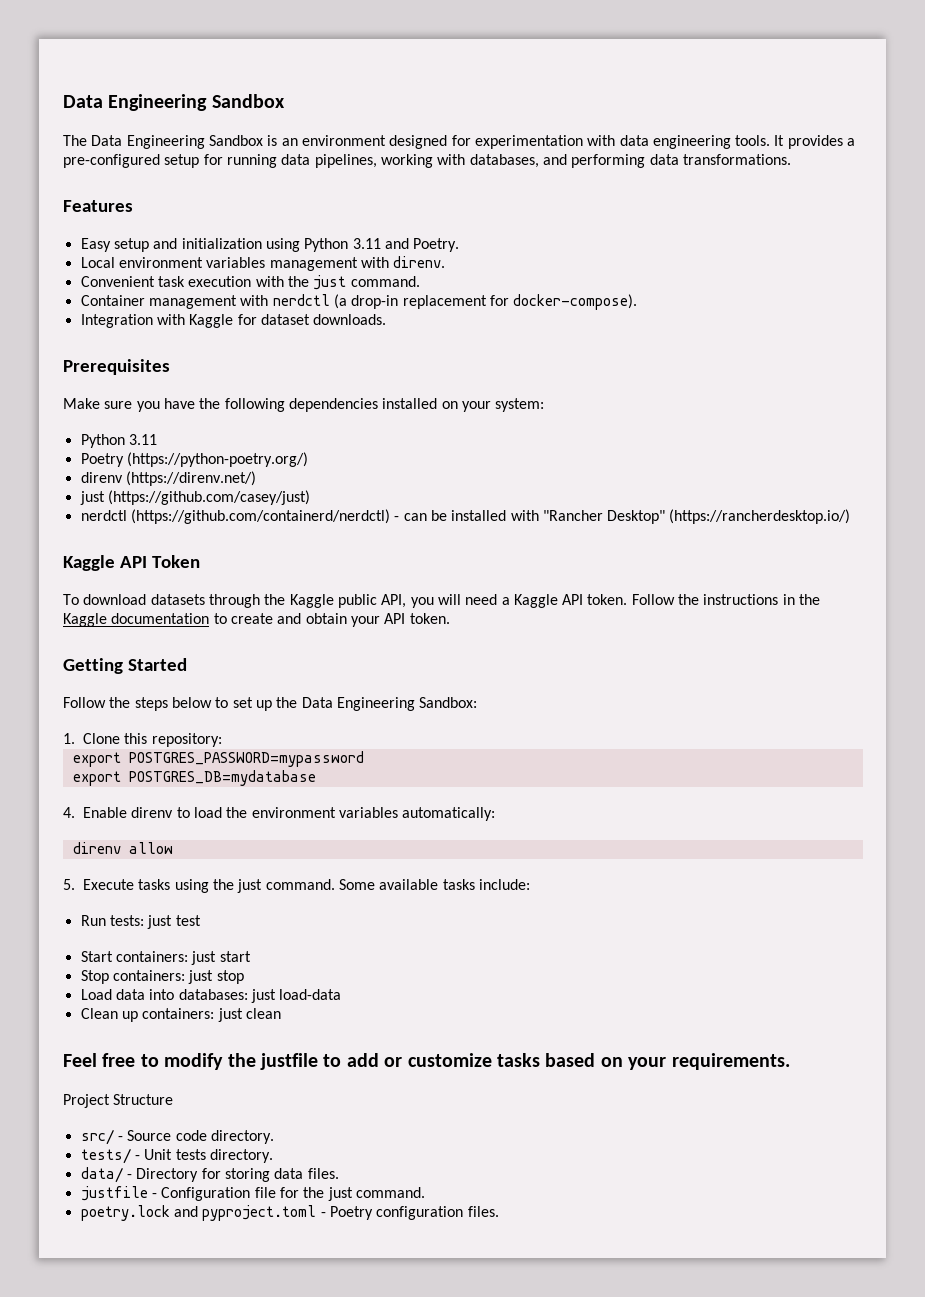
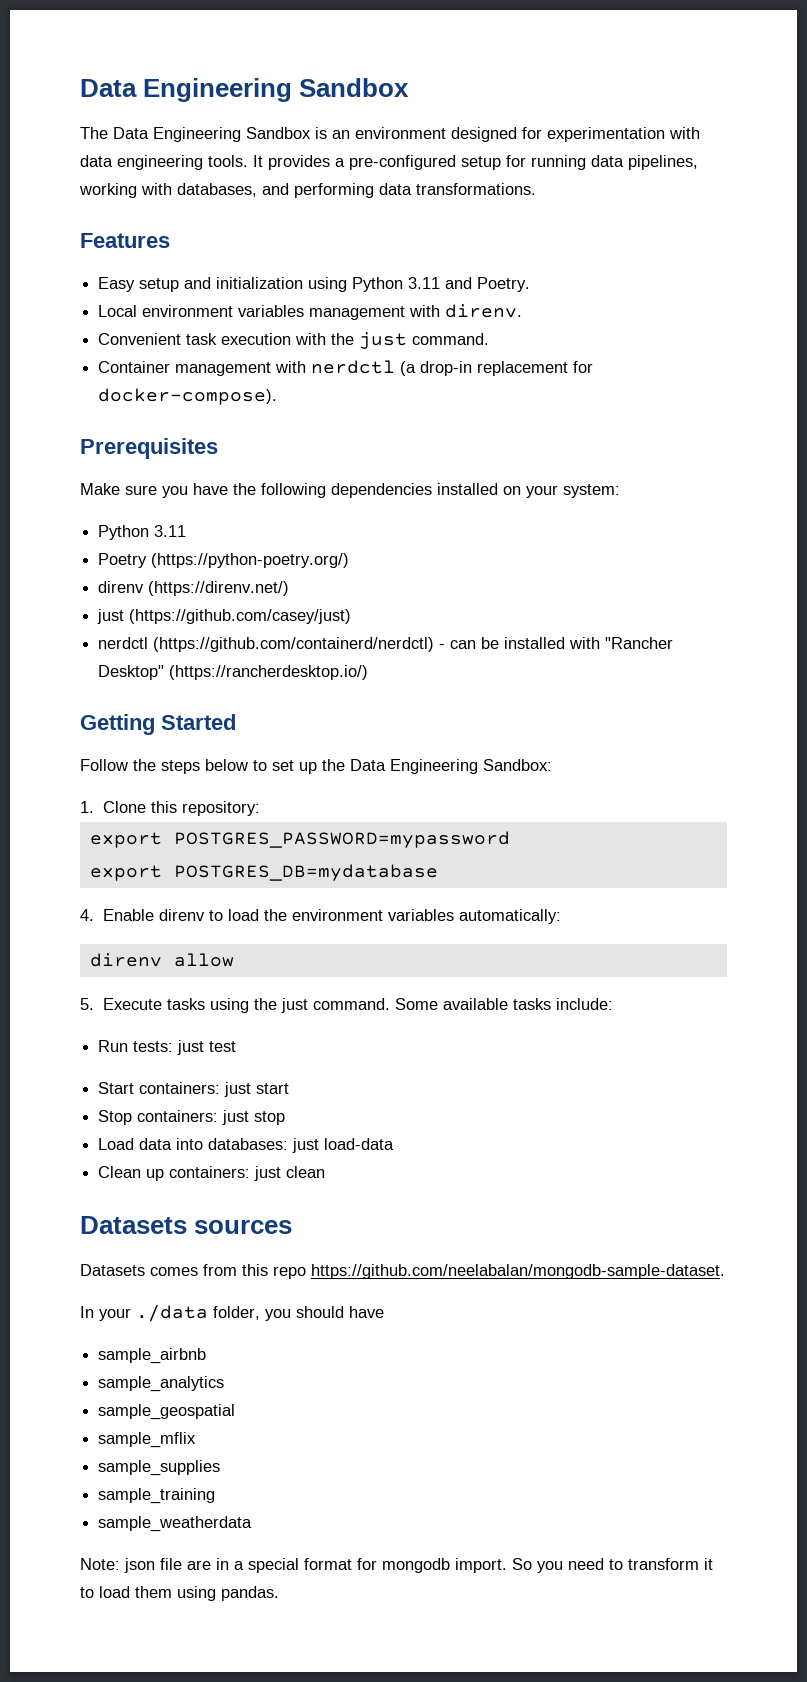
[80,314,387,328] // Integration with Kaggle for dataset downloads. -> (278, 396) none
[63,555,200,571] [63,594,821,608] [63,613,450,627] // Kaggle API Token // To download datasets through the Kaggle public API, you will need a Kaggle API token. Follow the instructions in the Kaggle documentation to create and obtain your API token. -> (369, 672) none
[63,1053,790,1070] [63,1094,174,1108] [80,1129,274,1145] [80,1148,273,1164] [80,1167,339,1183] [80,1186,425,1201] [80,1205,499,1221] Feel free to modify the justfile to add or customize tasks based on your requirements. // Project Structure // src/ - Source code directory. // tests/ - Unit tests directory. // data/ - Directory for storing data files. // justfile - Configuration file for the just command. // poetry.lock and pyproject.toml - Poetry configuration files. -> [80,1216,293,1234] [80,1264,725,1279] [80,1304,384,1322] [98,1348,207,1364] [98,1376,225,1392] [98,1404,236,1420] [98,1432,197,1448] [98,1460,221,1476] [98,1488,216,1504] [98,1516,253,1532] [80,1558,713,1573] [80,1586,279,1601] Datasets sources // Datasets comes from this repo https://github.com/neelabalan/mongodb-sample-dataset. // In your ./data folder, you should have // sample_airbnb // sample_analytics // sample_geospatial // sample_mflix // sample_supplies // sample_training // sample_weatherdata // Note: json file are in a special format for mongodb import. So you need to transform it to load them using pandas.

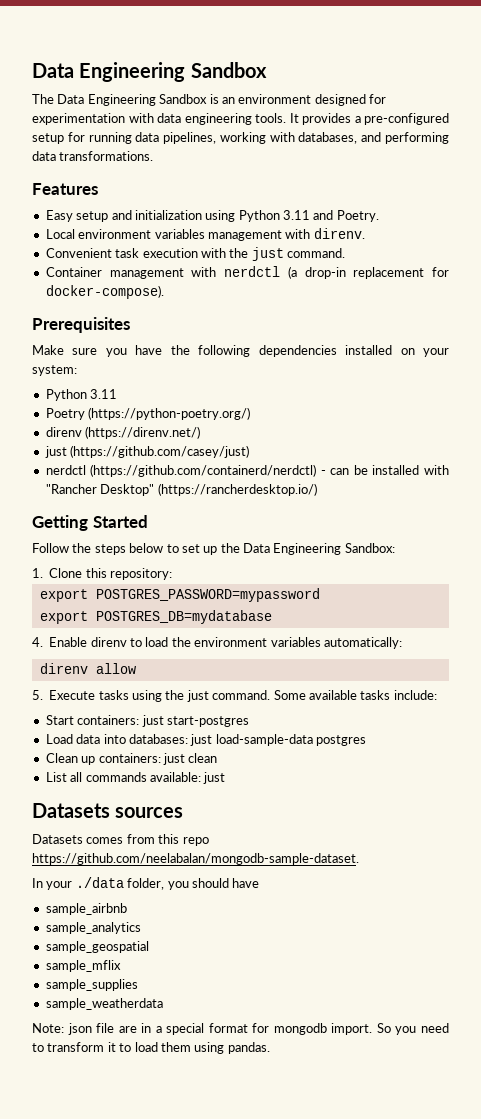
[98,1040,237,1055] // Run tests: just test -> (437, 695) none
[256,1083,290,1094] [98,1110,286,1125] start // Stop containers: just stop -> [166,716,249,727] start-postgres
[324,1138,395,1150] load-data -> [215,734,366,746] load-sample-data postgres
(326, 1172) none -> [45,772,226,784] // List all commands available: just
[98,1488,216,1504] // sample_training -> (138, 985) none

